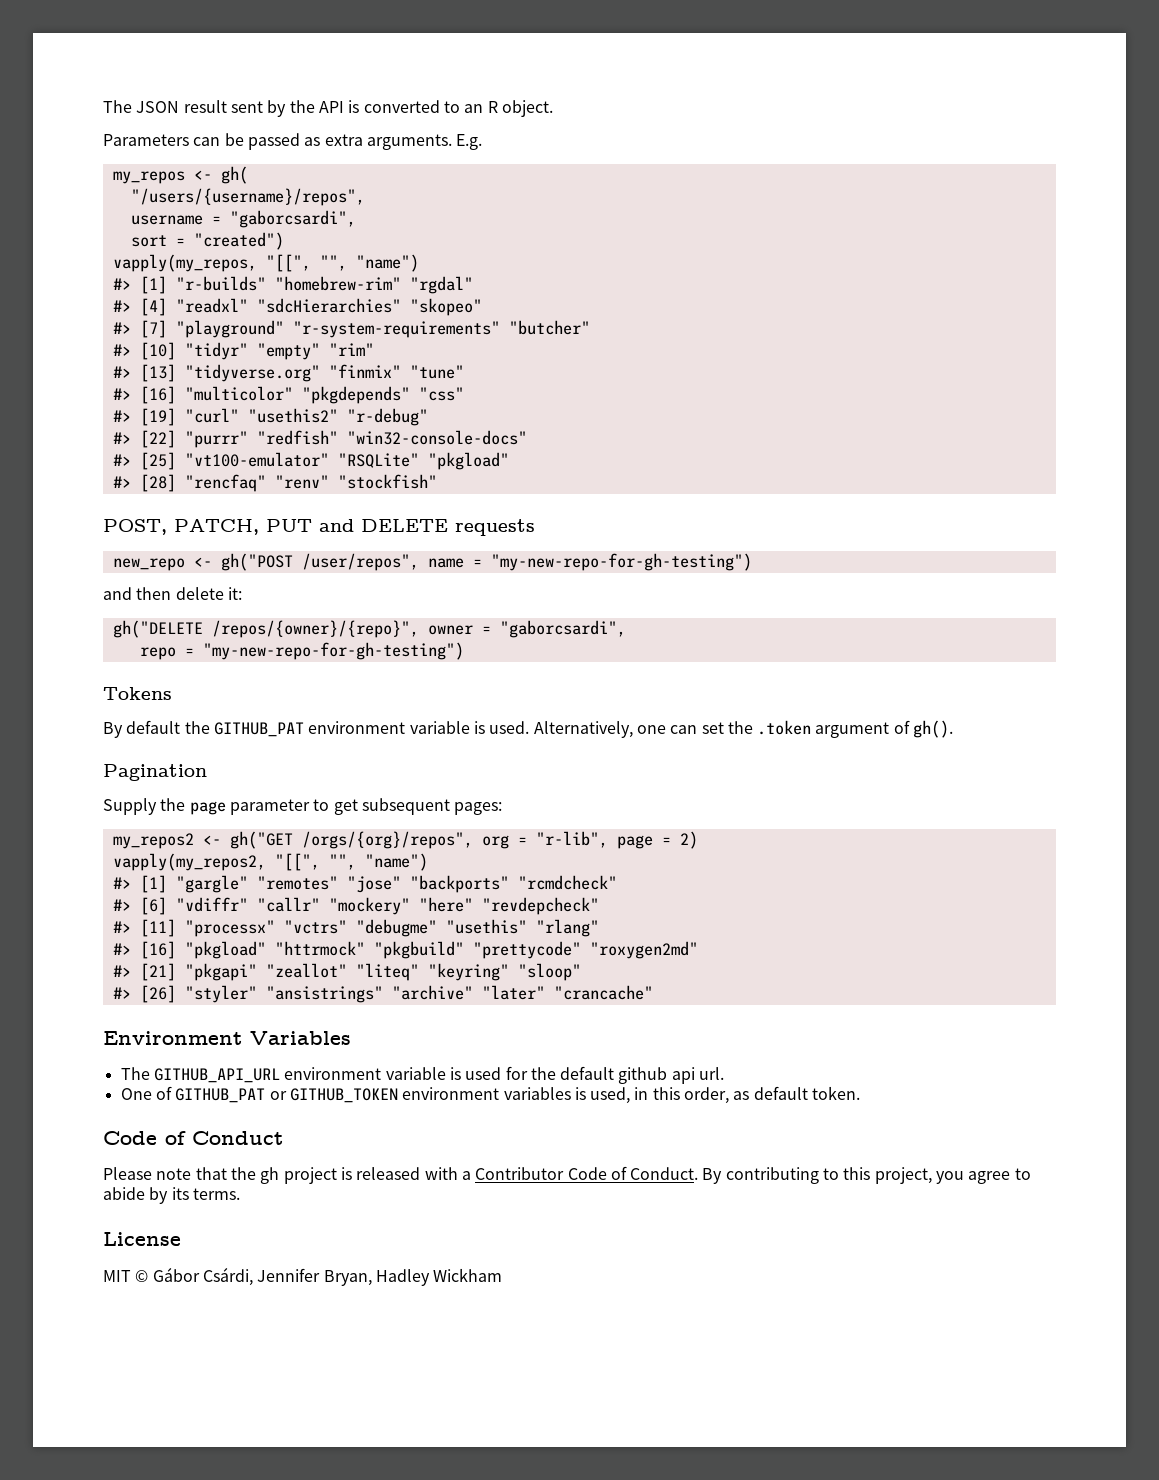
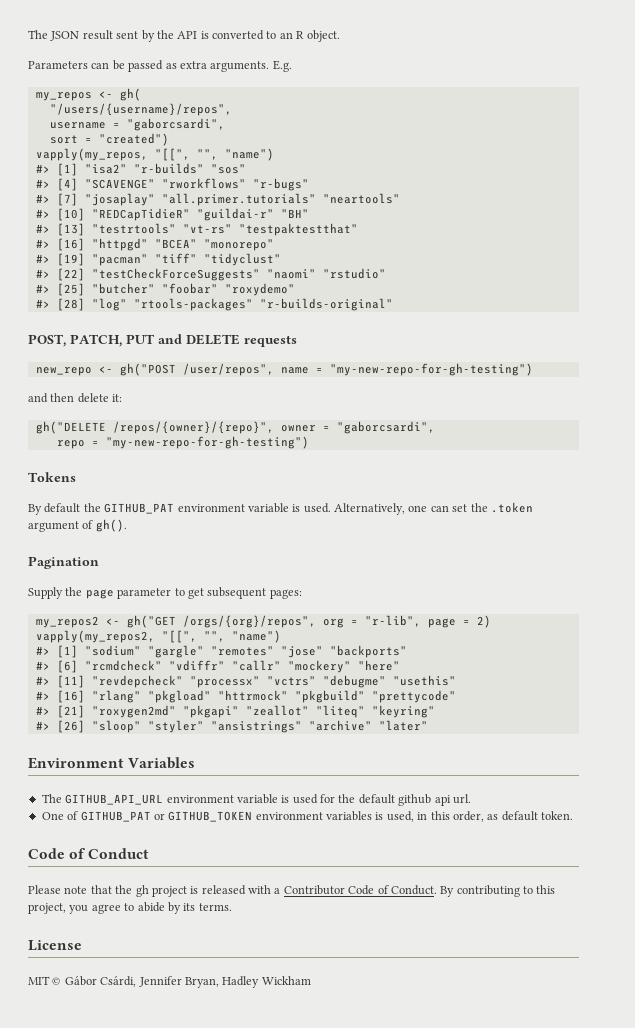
[175,276,473,294] "r-builds" "homebrew-rim" "rgdal" -> [84,163,246,174] "isa2" "r-builds" "sos"
[175,298,482,316] "readxl" "sdcHierarchies" "skopeo" -> [84,178,309,191] "SCAVENGE" "rworkflows" "r-bugs"
[175,320,590,338] "playground" "r-system-requirements" "butcher" -> [84,193,400,206] "josaplay" "all.primer.tutorials" "neartools"
[184,342,374,360] "tidyr" "empty" "rim" -> [91,208,309,221] "REDCapTidieR" "guildai-r" "BH"
[184,364,464,382] [112,386,464,404] "tidyverse.org" "finmix" "tune" // #> [16] "multicolor" "pkgdepends" "css" -> [91,223,358,236] [35,238,274,251] "testrtools" "vt-rs" "testpaktestthat" // #> [16] "httpgd" "BCEA" "monorepo"
[184,408,428,426] "curl" "usethis2" "r-debug" -> [91,253,281,266] "pacman" "tiff" "tidyclust"
[184,430,527,448] "purrr" "redfish" "win32-console-docs" -> [91,268,386,281] "testCheckForceSuggests" "naomi" "rstudio"
[184,452,509,470] "vt100-emulator" "RSQLite" "pkgload" -> [91,283,295,296] "butcher" "foobar" "roxydemo"
[184,474,437,492] "rencfaq" "renv" "stockfish" -> [91,298,393,311] "log" "rtools-packages" "r-builds-original"
(167, 884) none -> [84,645,141,656] "sodium"
[517,875,617,890] "rcmdcheck" -> (407, 651) none
(167, 906) none -> [84,660,162,671] "rcmdcheck"
[481,897,599,915] "revdepcheck" -> (400, 665) none
(176, 928) none -> [91,675,183,688] "revdepcheck"
[535,919,599,937] [112,941,176,959] "rlang" // #> [16] -> [35,690,141,703] // #> [16] "rlang"
[589,941,698,959] "roxygen2md" -> (456, 696) none
(176, 972) none -> [91,705,176,718] "roxygen2md"
[517,963,581,981] "sloop" -> (435, 711) none
(176, 994) none -> [91,720,141,733] "sloop"
[553,985,653,1000] "crancache" -> (428, 725) none

